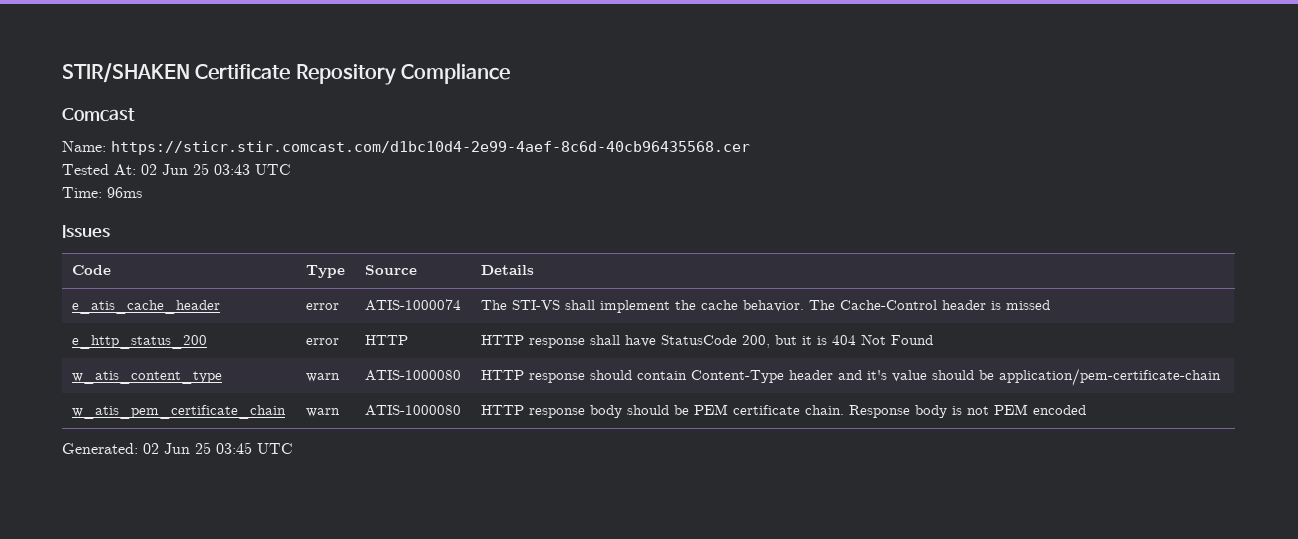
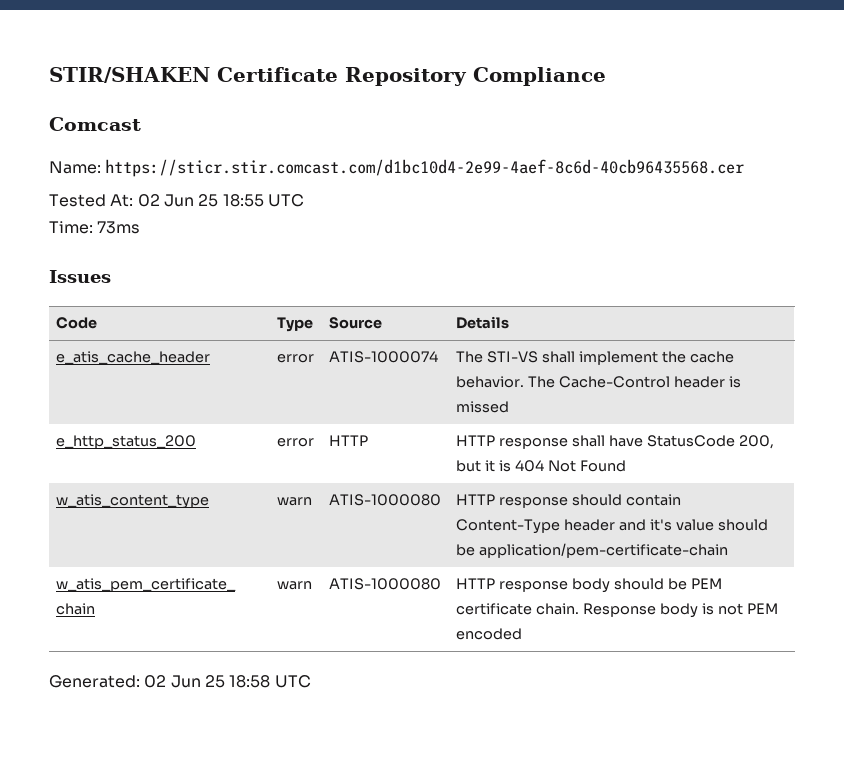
[214,164,250,175] 03:43 -> [222,194,264,207] 18:55
[107,187,142,198] 96ms -> [97,221,141,234] 73ms
[216,442,252,454] 03:45 -> [229,675,271,688] 18:58

